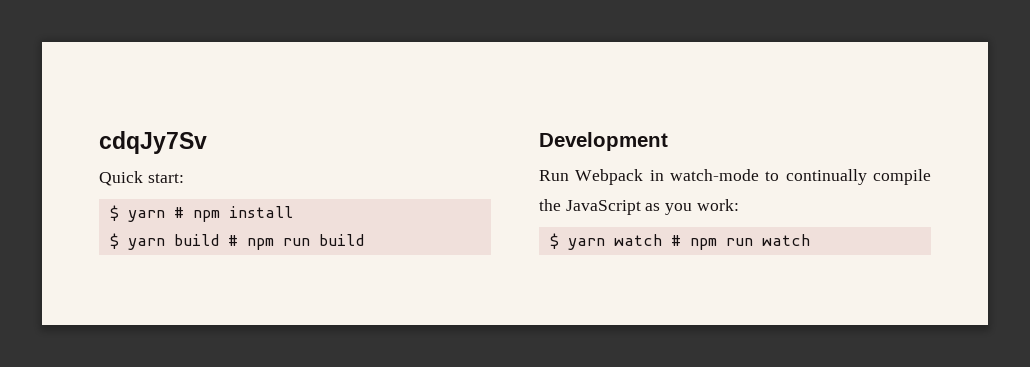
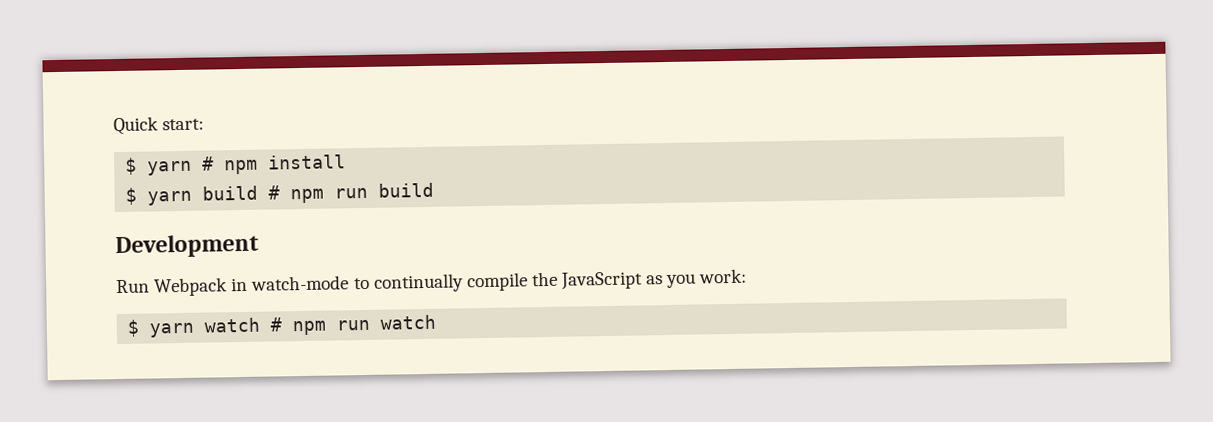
[99,131,207,154] cdqJy7Sv // -> (113, 126) none

